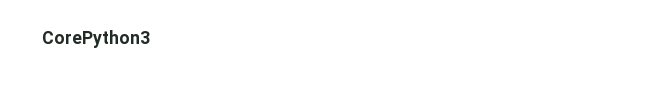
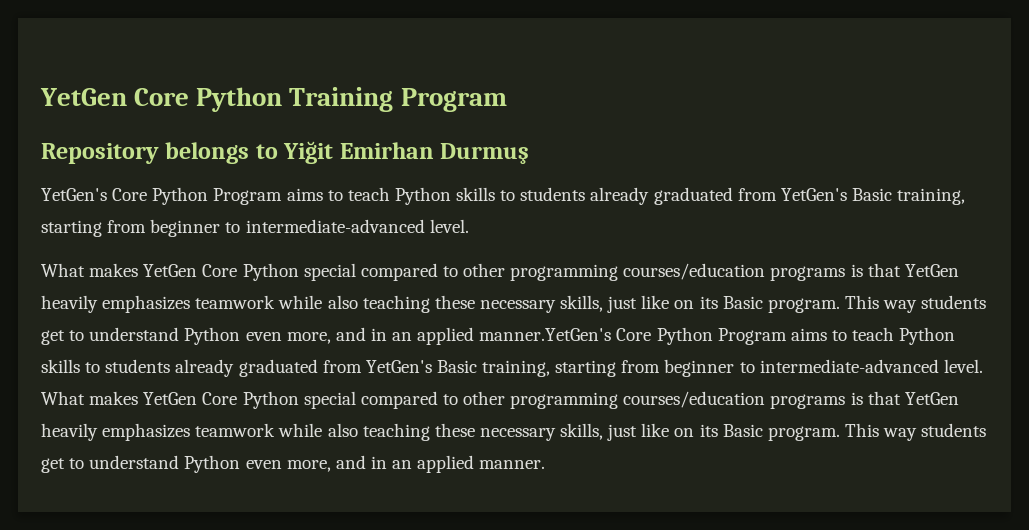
[42,30,150,48] CorePython3 -> [40,87,507,112] [41,141,530,164] [41,187,966,205] [41,219,469,237] [41,263,959,281] [41,295,987,313] [41,327,956,345] [41,359,983,377] [41,391,959,409] [41,423,987,441] [41,455,546,473] YetGen Core Python Training Program // Repository belongs to Yiğit Emirhan Durmuş // YetGen's Core Python Program aims to teach Python skills to students already graduated from YetGen's Basic training, starting from beginner to intermediate-advanced level. // What makes YetGen Core Python special compared to other programming courses/education programs is that YetGen heavily emphasizes teamwork while also teaching these necessary skills, just like on its Basic program. This way students get to understand Python even more, and in an applied manner.YetGen's Core Python Program aims to teach Python skills to students already graduated from YetGen's Basic training, starting from beginner to intermediate-advanced level. What makes YetGen Core Python special compared to other programming courses/education programs is that YetGen heavily emphasizes teamwork while also teaching these necessary skills, just like on its Basic program. This way students get to understand Python even more, and in an applied manner.

